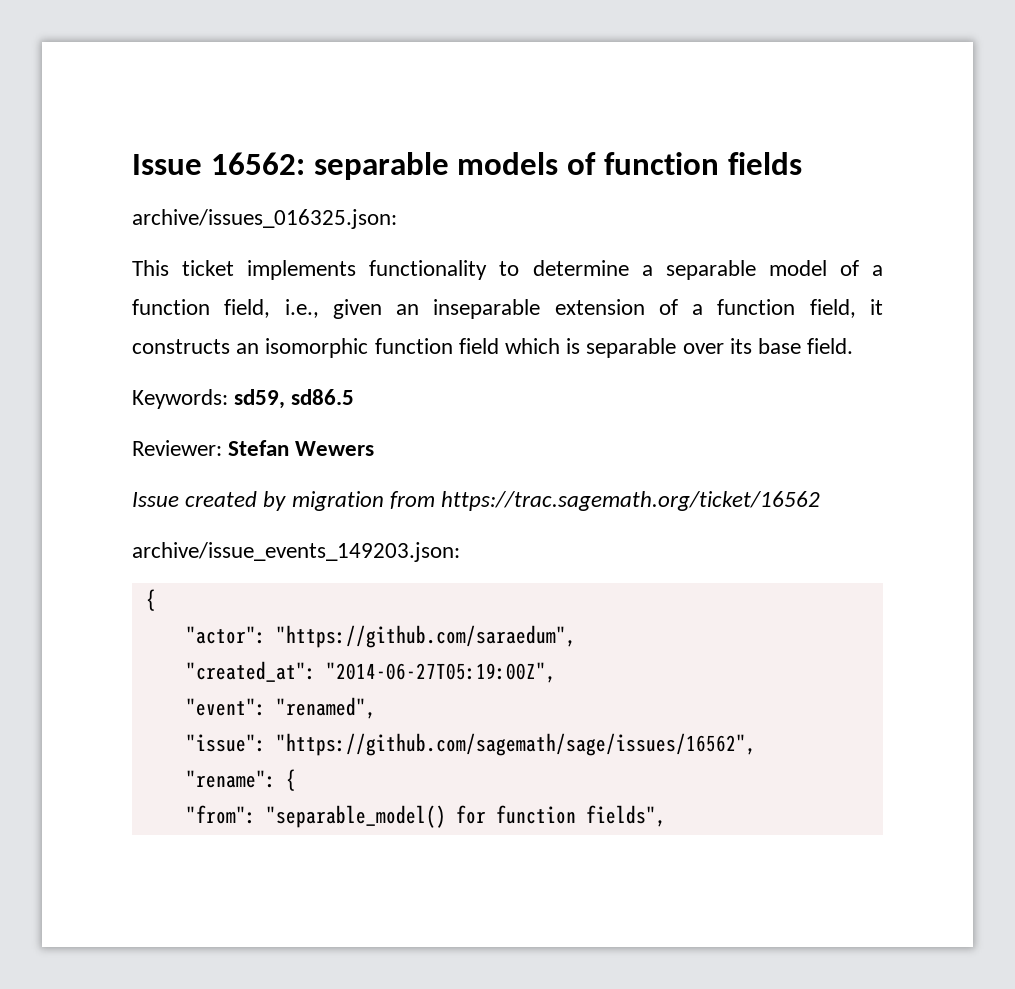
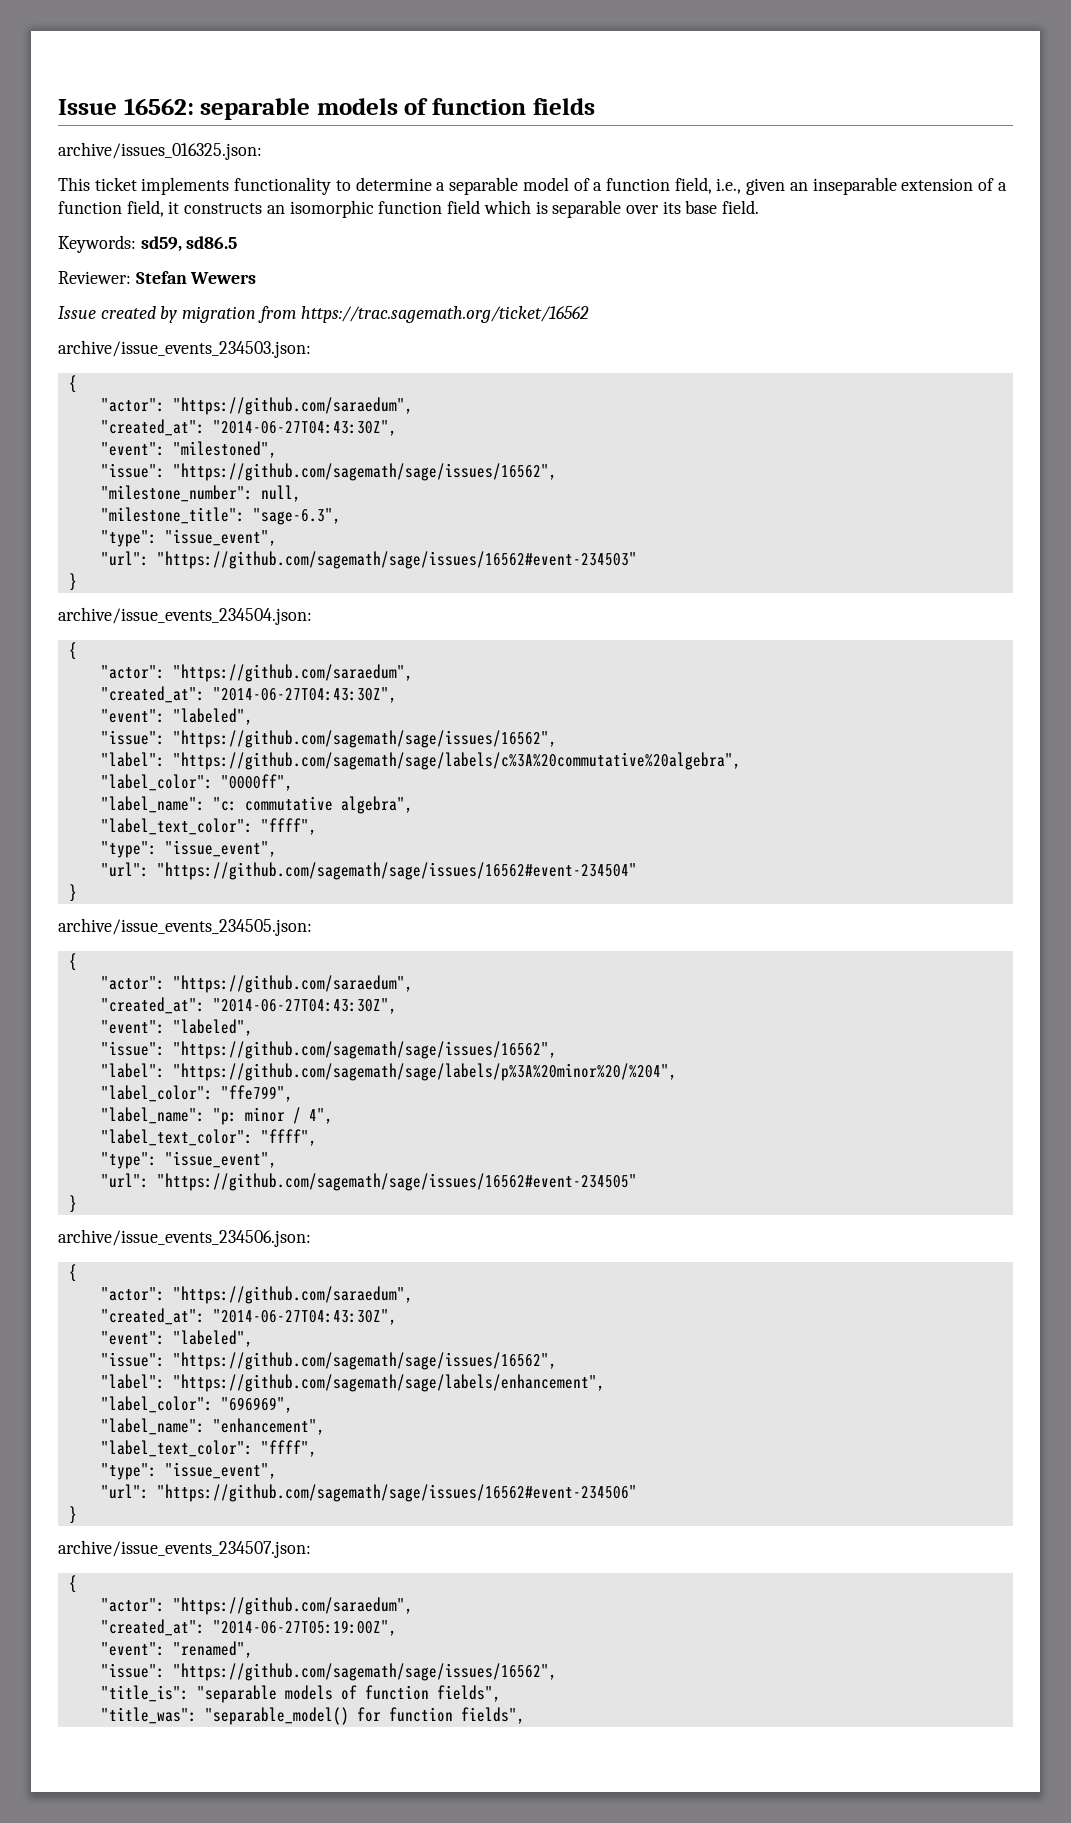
[132,542,460,562] archive/issue_events_149203.json: -> [58,340,311,358] [68,375,77,393] [100,397,413,415] [100,419,397,436] [100,441,277,458] [100,463,557,481] [100,485,301,502] [100,507,341,525] [100,529,277,547] [100,551,637,569] [68,573,77,591] [58,607,312,625] [68,642,77,660] [100,664,413,682] [100,686,397,703] [100,708,253,725] [100,730,557,748] [100,752,741,770] [100,774,293,791] [100,796,413,814] [100,818,317,835] [100,840,277,858] [100,862,637,880] [68,884,77,902] [58,918,312,936] [68,953,77,971] [100,975,413,993] [100,997,397,1014] [100,1019,253,1036] [100,1041,557,1059] [100,1063,677,1081] [100,1085,293,1102] [100,1107,333,1125] [100,1129,317,1146] [100,1151,277,1169] [100,1173,637,1191] [68,1195,77,1213] [58,1229,311,1247] [68,1264,77,1282] [100,1286,413,1304] [100,1308,397,1325] [100,1330,253,1347] [100,1352,557,1370] [100,1374,605,1392] [100,1396,293,1413] [100,1418,325,1435] [100,1440,317,1457] [100,1462,277,1480] [100,1484,637,1502] [68,1506,77,1524] [58,1540,311,1558] archive/issue_events_234503.json: // { // "actor": "https://github.com/saraedum", // "created_at": "2014-06-27T04:43:30Z", // "event": "milestoned", // "issue": "https://github.com/sagemath/sage/issues/16562", // "milestone_number": null, // "milestone_title": "sage-6.3", // "type": "issue_event", // "url": "https://github.com/sagemath/sage/issues/16562#event-234503" // } // archive/issue_events_234504.json: // { // "actor": "https://github.com/saraedum", // "created_at": "2014-06-27T04:43:30Z", // "event": "labeled", // "issue": "https://github.com/sagemath/sage/issues/16562", // "label": "https://github.com/sagemath/sage/labels/c%3A%20commutative%20algebra", // "label_color": "0000ff", // "label_name": "c: commutative algebra", // "label_text_color": "ffff", // "type": "issue_event", // "url": "https://github.com/sagemath/sage/issues/16562#event-234504" // } // archive/issue_events_234505.json: // { // "actor": "https://github.com/saraedum", // "created_at": "2014-06-27T04:43:30Z", // "event": "labeled", // "issue": "https://github.com/sagemath/sage/issues/16562", // "label": "https://github.com/sagemath/sage/labels/p%3A%20minor%20/%204", // "label_color": "ffe799", // "label_name": "p: minor / 4", // "label_text_color": "ffff", // "type": "issue_event", // "url": "https://github.com/sagemath/sage/issues/16562#event-234505" // } // archive/issue_events_234506.json: // { // "actor": "https://github.com/saraedum", // "created_at": "2014-06-27T04:43:30Z", // "event": "labeled", // "issue": "https://github.com/sagemath/sage/issues/16562", // "label": "https://github.com/sagemath/sage/labels/enhancement", // "label_color": "696969", // "label_name": "enhancement", // "label_text_color": "ffff", // "type": "issue_event", // "url": "https://github.com/sagemath/sage/issues/16562#event-234506" // } // archive/issue_events_234507.json:
[185,769,296,791] [185,805,256,824] "rename": { // "from": -> [100,1685,501,1703] [100,1707,197,1724] "title_is": "separable models of function fields", // "title_was":

